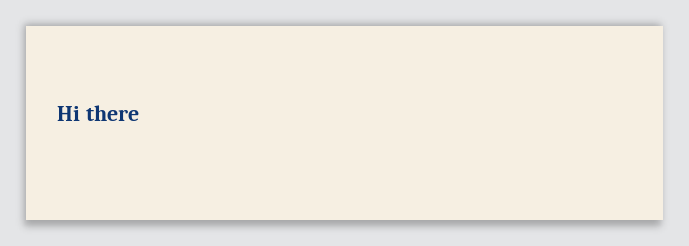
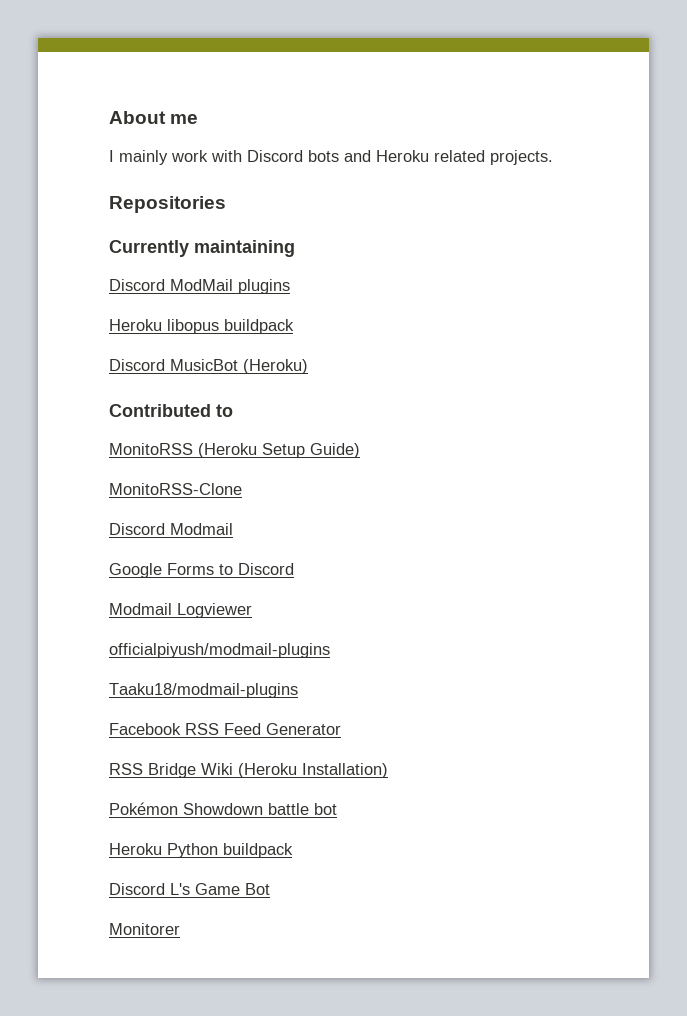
[57,105,139,121] Hi there -> [109,111,199,124] [109,150,553,165] [109,196,226,213] [109,240,295,257] [109,279,290,294] [109,319,294,334] [109,359,308,374] [109,404,233,417] [109,443,360,458] [109,483,242,495] [109,523,233,535] [109,563,294,578] [109,603,252,618] [109,643,330,658] [109,683,298,698] [109,723,341,735] [109,763,388,778] [109,802,337,815] [109,843,293,858] [109,883,270,895] [109,923,180,935] About me // I mainly work with Discord bots and Heroku related projects. // Repositories // Currently maintaining // Discord ModMail plugins // Heroku libopus buildpack // Discord MusicBot (Heroku) // Contributed to // MonitoRSS (Heroku Setup Guide) // MonitoRSS-Clone // Discord Modmail // Google Forms to Discord // Modmail Logviewer // officialpiyush/modmail-plugins // Taaku18/modmail-plugins // Facebook RSS Feed Generator // RSS Bridge Wiki (Heroku Installation) // Pokémon Showdown battle bot // Heroku Python buildpack // Discord L's Game Bot // Monitorer

